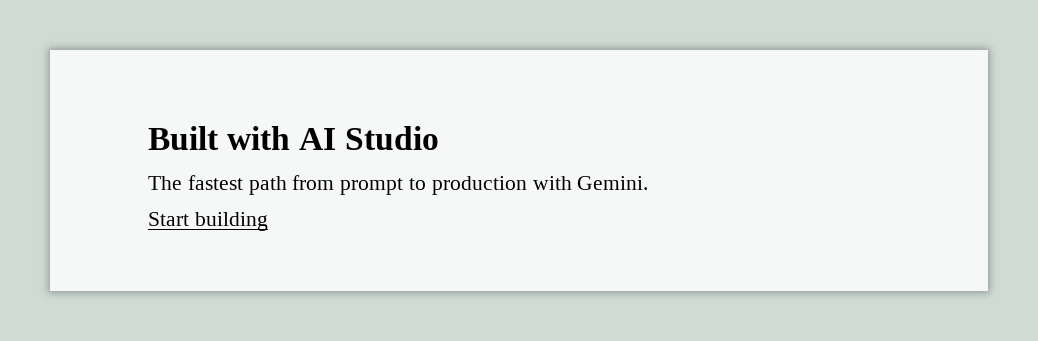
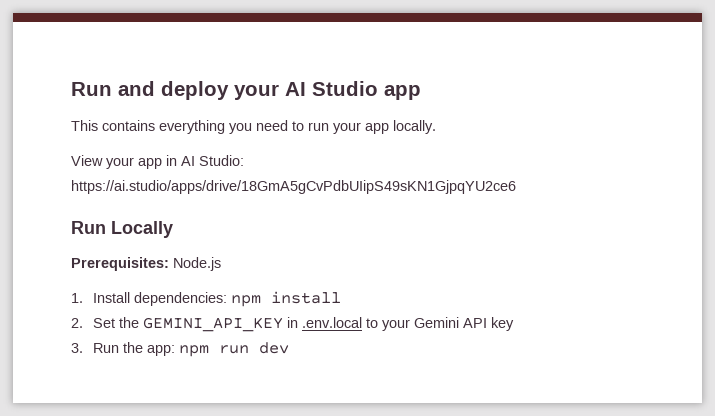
[148,126,440,150] [148,175,649,195] [148,212,268,231] Built with AI Studio // The fastest path from prompt to production with Gemini. // Start building -> [71,81,421,100] [71,120,436,134] [71,155,244,169] [71,180,516,194] [71,221,173,238] [71,257,221,271] [71,291,342,307] [71,317,515,332] [71,342,290,357] Run and deploy your AI Studio app // This contains everything you need to run your app locally. // View your app in AI Studio: https://ai.studio/apps/drive/18GmA5gCvPdbUIipS49sKN1GjpqYU2ce6 // Run Locally // Prerequisites: Node.js // 1. Install dependencies: npm install // 2. Set the GEMINI_API_KEY in .env.local to your Gemini API key // 3. Run the app: npm run dev

